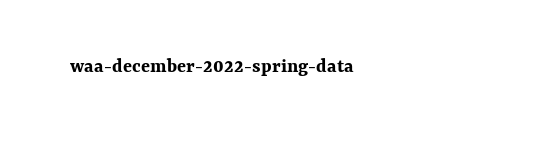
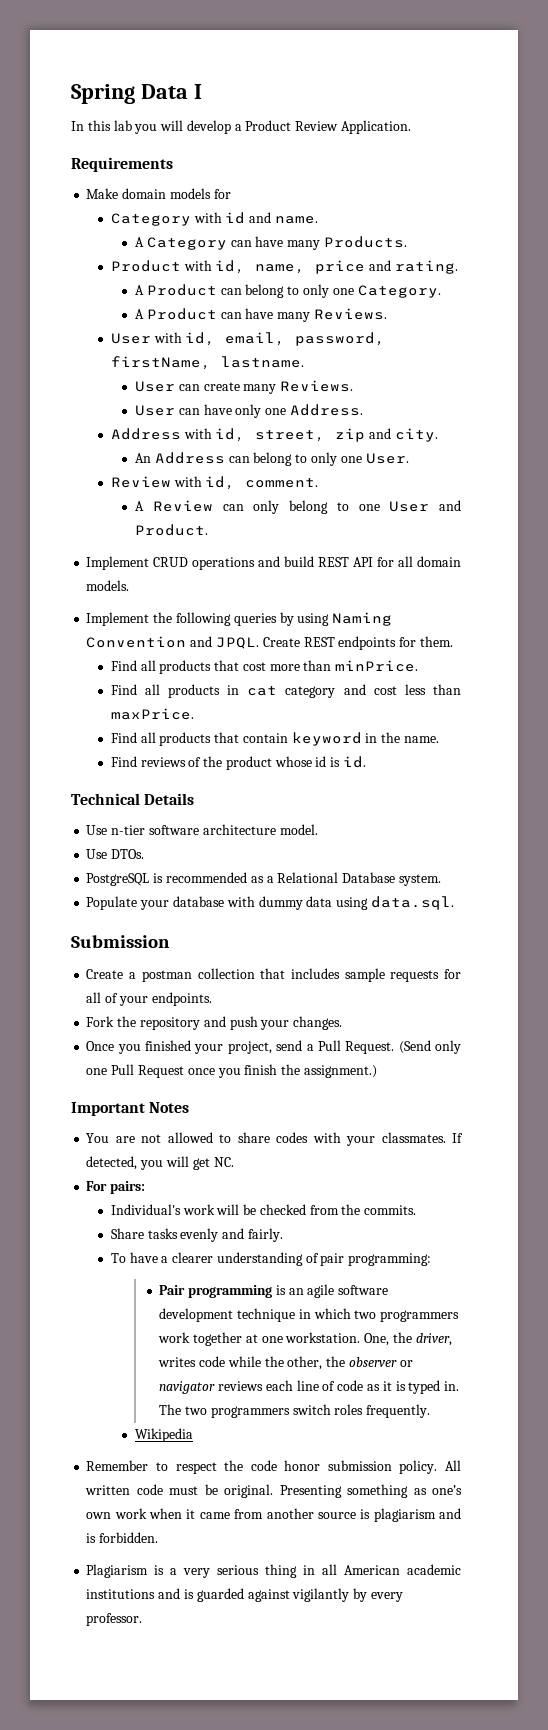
[70,58,354,76] waa-december-2022-spring-data -> [71,84,202,104] [71,120,412,134] [71,157,173,172] [86,188,231,199] [110,212,318,226] [135,236,407,250] [110,260,458,274] [135,284,441,298] [135,308,387,322] [110,332,386,346] [110,356,304,370] [135,380,354,394] [135,404,363,418] [110,428,438,442] [135,452,409,466] [110,476,319,490] [135,500,461,514] [135,524,209,536] [86,556,462,570] [86,580,130,591] [86,612,393,626] [86,636,453,650] [110,660,419,674] [110,684,462,698] [110,708,194,720] [110,732,439,746] [110,756,366,770] [71,793,195,805] [86,824,318,835] [86,849,145,859] [86,872,441,886] [86,896,454,910] [71,935,170,948] [86,968,461,982] [86,992,212,1006] [86,1016,343,1030] [86,1040,462,1054] [86,1064,377,1078] [71,1102,190,1116] [86,1132,463,1146] [86,1156,234,1170] [86,1181,146,1194] [110,1204,417,1215] [110,1228,283,1242] [110,1252,432,1266] [159,1284,389,1298] [159,1308,460,1322] [158,1332,452,1346] [158,1356,413,1370] [159,1380,460,1394] [159,1404,431,1418] [135,1428,194,1442] [86,1460,461,1474] [85,1484,462,1498] [86,1508,462,1522] [86,1532,159,1543] [86,1564,462,1578] [86,1588,403,1602] [86,1613,143,1626] Spring Data I // In this lab you will develop a Product Review Application. // Requirements // Make domain models for // Category with id and name. // A Category can have many Products. // Product with id, name, price and rating. // A Product can belong to only one Category. // A Product can have many Reviews. // User with id, email, password, firstName, lastname. // User can create many Reviews. // User can have only one Address. // Address with id, street, zip and city. // An Address can belong to only one User. // Review with id, comment. // A Review can only belong to one User and Product. // Implement CRUD operations and build REST API for all domain models. // Implement the following queries by using Naming Convention and JPQL. Create REST endpoints for them. // Find all products that cost more than minPrice. // Find all products in cat category and cost less than maxPrice. // Find all products that contain keyword in the name. // Find reviews of the product whose id is id. // Technical Details // Use n-tier software architecture model. // Use DTOs. // PostgreSQL is recommended as a Relational Database system. // Populate your database with dummy data using data.sql. // Submission // Create a postman collection that includes sample requests for all of your endpoints. // Fork the repository and push your changes. // Once you finished your project, send a Pull Request. (Send only one Pull Request once you finish the assignment.) // Important Notes // You are not allowed to share codes with your classmates. If detected, you will get NC. // For pairs: // Individual's work will be checked from the commits. // Share tasks evenly and fairly. // To have a clearer understanding of pair programming: // Pair programming is an agile software development technique in which two programmers work together at one workstation. One, the driver, writes code while the other, the observer or navigator reviews each line of code as it is typed in. The two programmers switch roles frequently. // Wikipedia // Remember to respect the code honor submission policy. All written code must be original. Presenting something as one’s own work when it came from another source is plagiarism and is forbidden. // Plagiarism is a very serious thing in all American academic institutions and is guarded against vigilantly by every professor.

